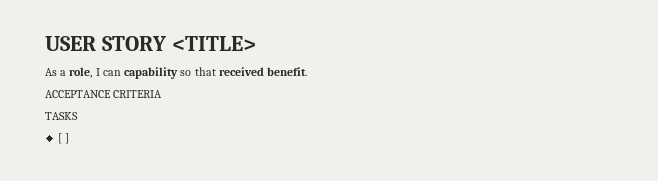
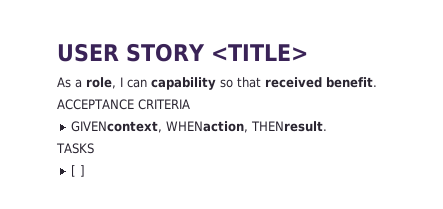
(163, 94) none -> [70,121,327,133] // GIVENcontext, WHENaction, THENresult.

